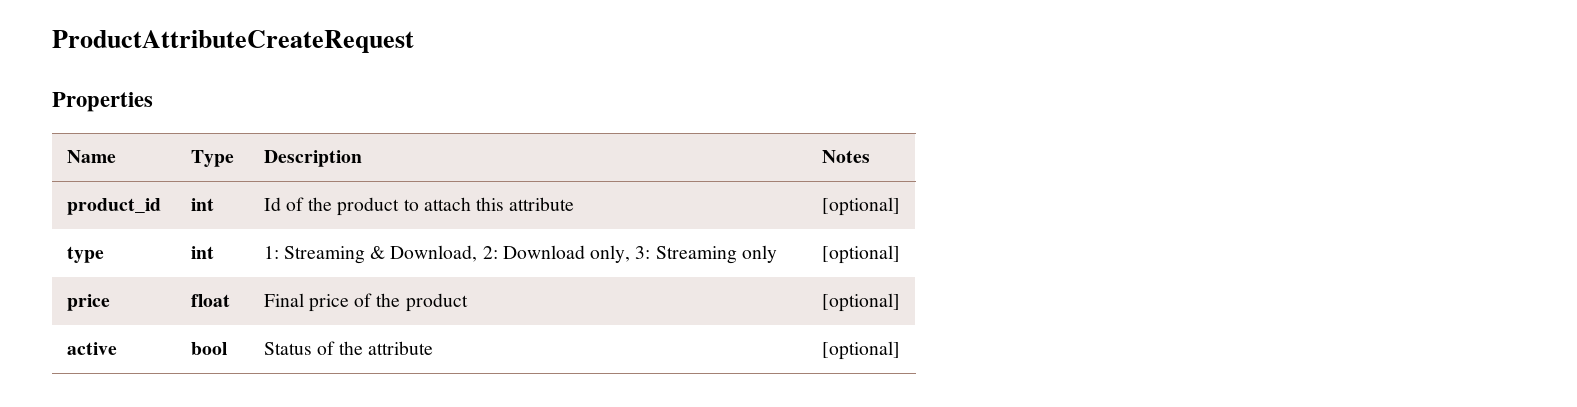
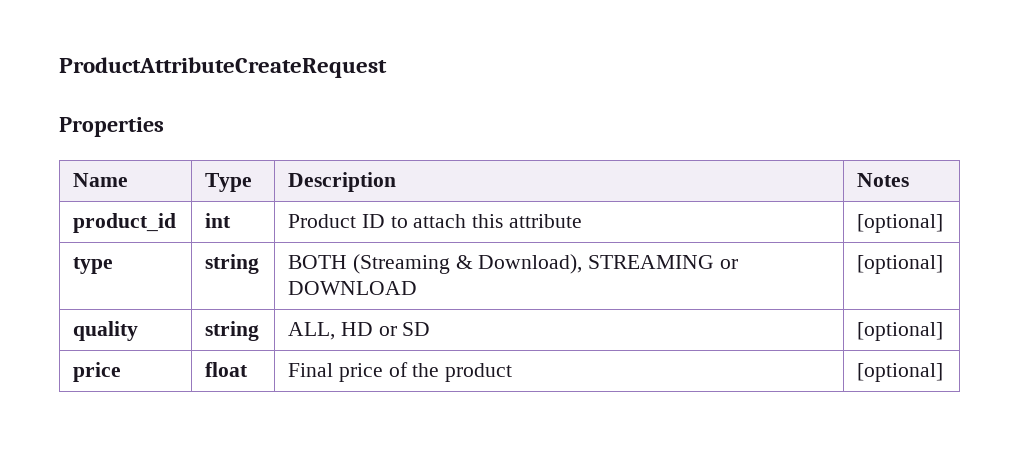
[263,197,400,216] Id of the product -> [288,214,385,228] Product ID
[190,246,214,259] [263,245,778,264] int | 1: Streaming & Download, 2: Download only, 3: Streaming only -> [205,254,260,274] [288,254,739,274] [288,281,418,295] [857,255,944,274] [73,321,139,341] [205,321,260,341] [288,322,431,340] string | BOTH (Streaming & Download), STREAMING or DOWNLOAD | [optional] // quality | string | ALL, HD or SD
[66,342,117,355] [190,342,227,355] [263,341,434,355] [821,341,900,360] // active | bool | Status of the attribute | [optional] -> (944, 372) none

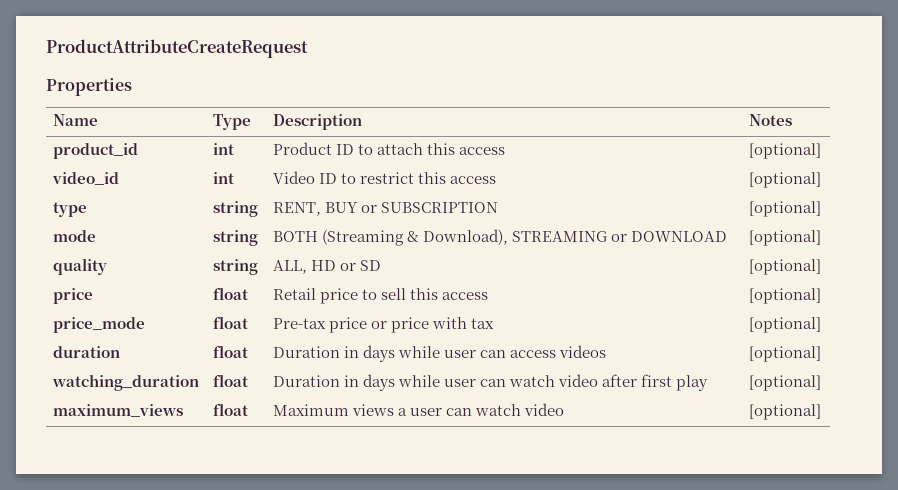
[509,214,583,228] [857,214,944,233] [73,257,114,274] attribute | [optional] // type -> [459,147,506,155] [748,143,821,159] [51,172,119,185] [212,172,234,184] [272,171,497,184] [748,172,821,188] [52,202,87,217] [212,201,258,217] [272,202,499,216] [748,201,821,217] [52,230,96,242] access | [optional] // video_id | int | Video ID to restrict this access | [optional] // type | string | RENT, BUY or SUBSCRIPTION | [optional] // mode
[288,362,513,382] Final price of the product -> [272,288,489,304] [748,288,821,304] [52,317,145,333] [212,316,248,329] [272,317,495,333] [748,317,821,333] [52,346,120,358] [212,345,248,358] [272,345,607,362] [748,346,821,362] [51,374,199,391] [212,374,248,387] [272,374,709,391] [748,375,821,391] [52,404,183,417] [212,403,248,416] [272,403,565,416] Retail price to sell this access | [optional] // price_mode | float | Pre-tax price or price with tax | [optional] // duration | float | Duration in days while user can access videos | [optional] // watching_duration | float | Duration in days while user can watch video after first play | [optional] // maximum_views | float | Maximum views a user can watch video

